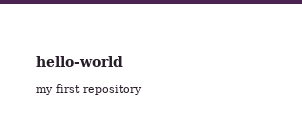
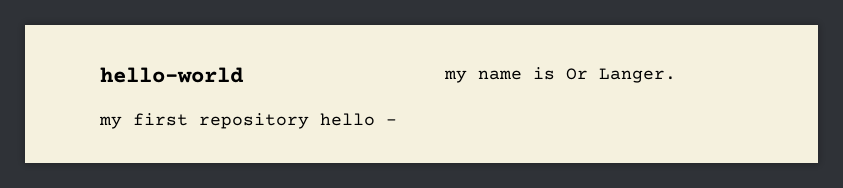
(142, 90) none -> [320,113,397,126] [444,67,676,83] hello - my name is Or Langer.

